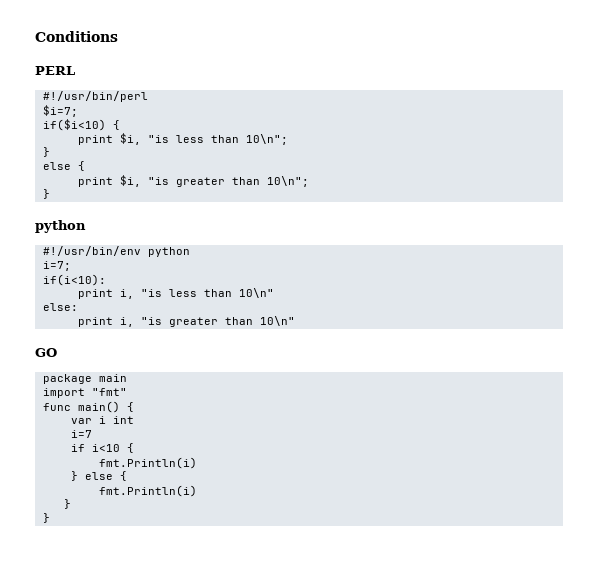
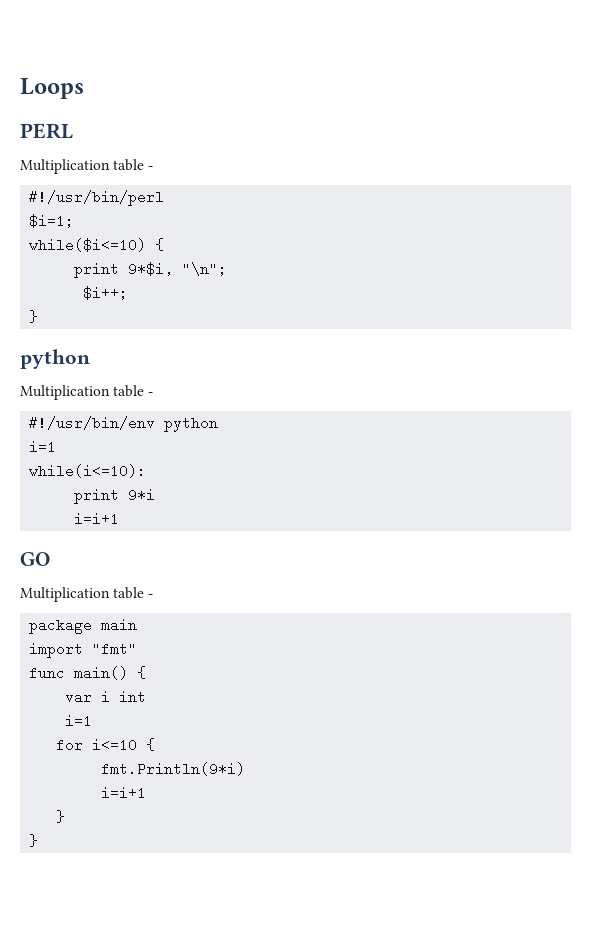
[35,31,118,42] Conditions -> [20,78,84,99] Loops
(75, 70) none -> [20,159,154,174] // Multiplication table -
[42,105,78,117] [42,119,120,131] [77,133,288,145] [42,147,50,157] [42,161,85,171] [77,175,309,187] $i=7; // if($i<10) { // print $i, "is less than 10\n"; // } // else { // print $i, "is greater than 10\n"; -> [29,214,75,228] [29,238,165,252] [74,262,228,278] [83,286,129,300] $i=1; // while($i<=10) { // print 9*$i, "\n"; // $i++;
(86, 226) none -> [20,385,154,400] // Multiplication table -
[42,261,71,271] [42,274,106,286] [77,288,274,299] [42,303,78,311] [77,316,295,327] [35,348,57,357] i=7; // if(i<10): // print i, "is less than 10\n" // else: // print i, "is greater than 10\n" // GO -> [29,440,57,454] [29,464,147,478] [74,488,156,504] [74,512,120,526] [20,552,50,566] [20,587,154,602] i=1 // while(i<=10): // print 9*i // i=i+1 // GO // Multiplication table -
[70,430,92,438] [70,443,134,453] [98,457,197,469] [70,471,127,481] [98,485,197,497] i=7 // if i<10 { // fmt.Println(i) // } else { // fmt.Println(i) -> [65,714,93,728] [56,738,156,752] [101,762,246,776] [101,786,147,800] i=1 // for i<=10 { // fmt.Println(9*i) // i=i+1

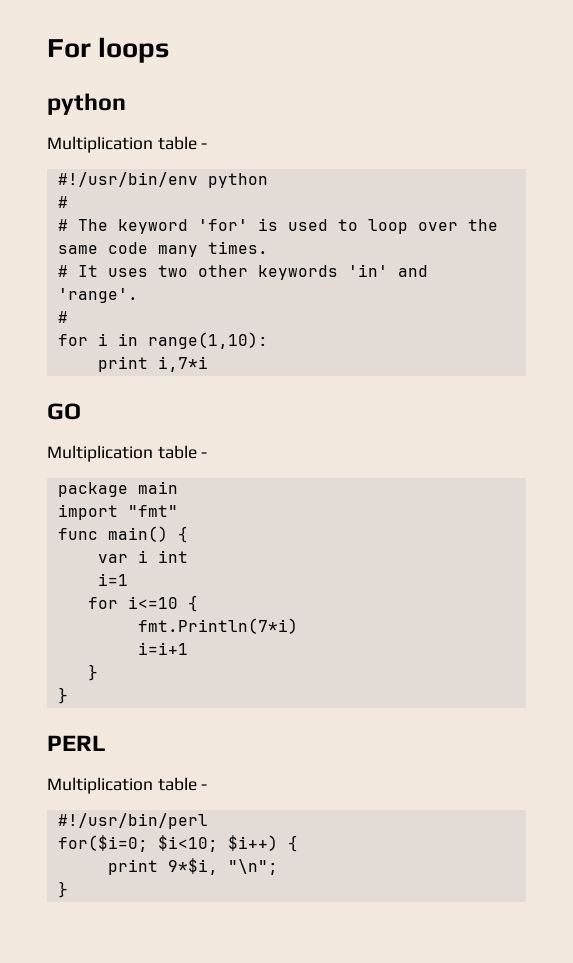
[20,78,84,99] [20,123,73,139] [20,159,154,174] [29,190,165,206] [29,214,75,228] [29,238,165,252] [74,262,228,278] [83,286,129,300] [29,310,39,323] Loops // PERL // Multiplication table - // #!/usr/bin/perl // $i=1; // while($i<=10) { // print 9*$i, "\n"; // $i++; // } -> [47,37,170,63] For loops
[29,440,57,454] [29,464,147,478] [74,488,156,504] [74,512,120,526] i=1 // while(i<=10): // print 9*i // i=i+1 -> [57,196,68,208] [57,218,498,234] [57,241,268,257] [57,264,428,280] [57,288,138,303] [57,311,68,323] [57,332,268,349] [97,356,208,372] # // # The keyword 'for' is used to loop over the same code many times. // # It uses two other keywords 'in' and 'range'. // # // for i in range(1,10): // print i,7*i
[101,762,246,776] fmt.Println(9*i) -> [137,618,298,634] fmt.Println(7*i)
(39, 840) none -> [47,735,106,751] [47,777,208,794] [57,813,208,829] [57,835,298,852] [107,858,278,875] [57,881,68,898] // PERL // Multiplication table - // #!/usr/bin/perl // for($i=0; $i<10; $i++) { // print 9*$i, "\n"; // }

